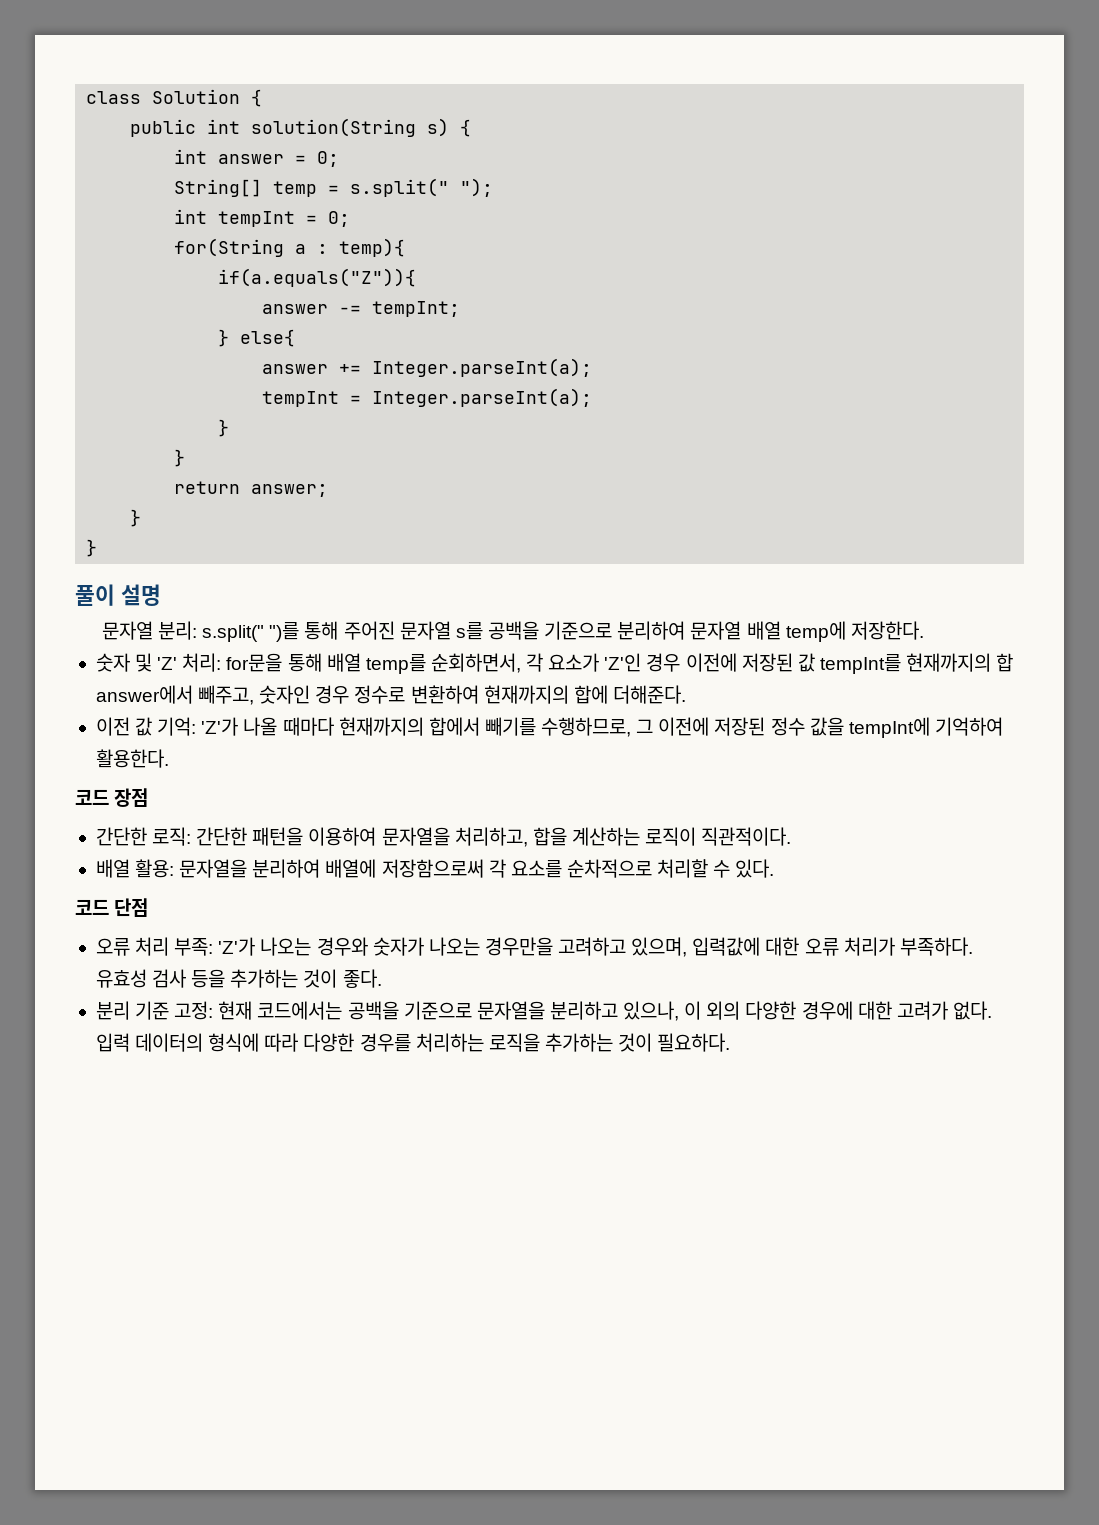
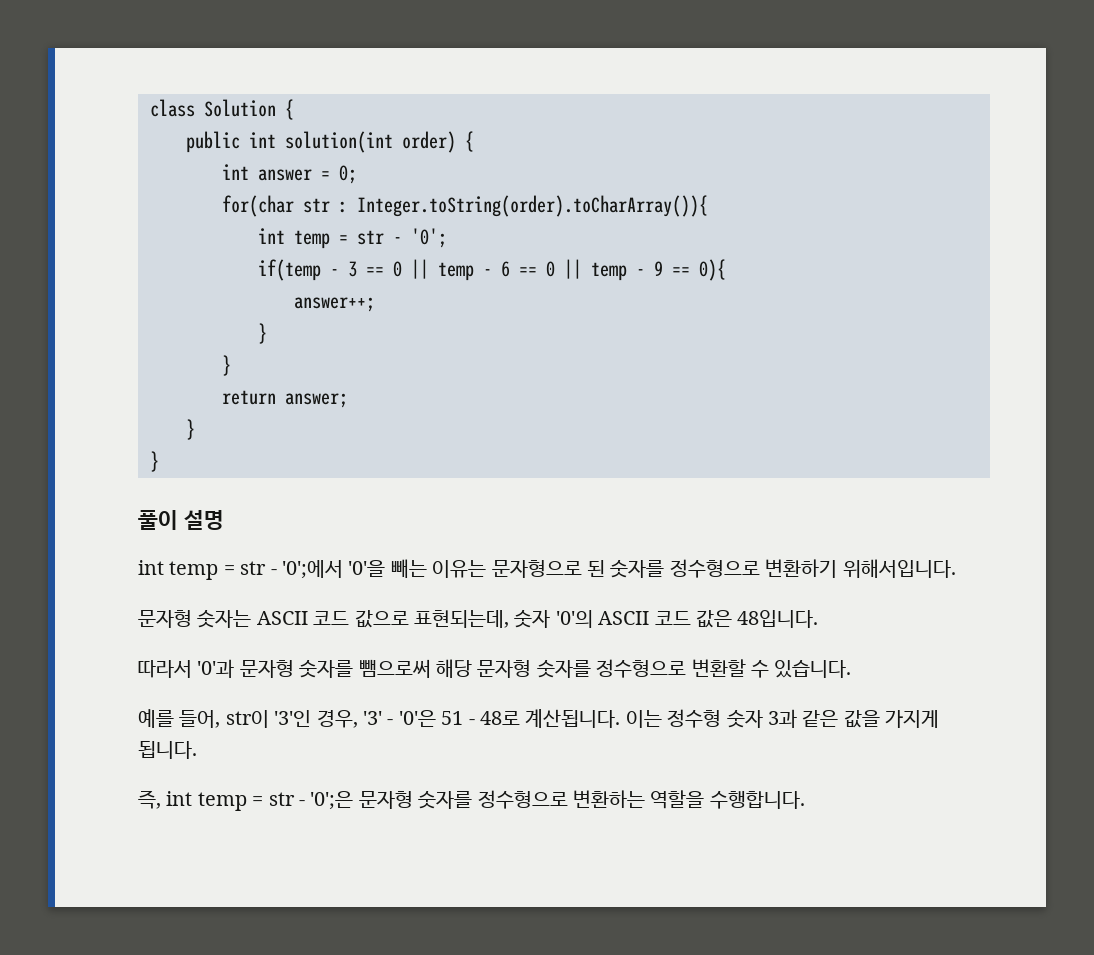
[251,118,450,137] solution(String s) -> [285,131,456,153] solution(int order)
[174,178,494,197] [174,209,351,227] [174,238,406,257] [218,268,417,287] [262,301,461,317] [218,329,296,347] [262,358,593,377] [262,388,593,407] String[] temp = s.split(" "); // int tempInt = 0; // for(String a : temp){ // if(a.equals("Z")){ // answer -= tempInt; // } else{ // answer += Integer.parseInt(a); // tempInt = Integer.parseInt(a); -> [222,195,708,217] [258,228,447,249] [258,259,726,281] [294,297,375,312] for(char str : Integer.toString(order).toCharArray()){ // int temp = str - '0'; // if(temp - 3 == 0 || temp - 6 == 0 || temp - 9 == 0){ // answer++;
[101,621,924,642] [95,653,1014,674] [95,685,686,705] [95,717,1003,738] [95,749,169,768] [75,788,149,807] [95,827,792,847] [95,859,775,878] [75,898,149,917] [95,937,973,957] [95,969,382,988] [95,1001,992,1021] [95,1033,731,1052] 문자열 분리: s.split(" ")를 통해 주어진 문자열 s를 공백을 기준으로 분리하여 문자열 배열 temp에 저장한다. // 숫자 및 'Z' 처리: for문을 통해 배열 temp를 순회하면서, 각 요소가 'Z'인 경우 이전에 저장된 값 tempInt를 현재까지의 합 answer에서 빼주고, 숫자인 경우 정수로 변환하여 현재까지의 합에 더해준다. // 이전 값 기억: 'Z'가 나올 때마다 현재까지의 합에서 빼기를 수행하므로, 그 이전에 저장된 정수 값을 tempInt에 기억하여 활용한다. // 코드 장점 // 간단한 로직: 간단한 패턴을 이용하여 문자열을 처리하고, 합을 계산하는 로직이 직관적이다. // 배열 활용: 문자열을 분리하여 배열에 저장함으로써 각 요소를 순차적으로 처리할 수 있다. // 코드 단점 // 오류 처리 부족: 'Z'가 나오는 경우와 숫자가 나오는 경우만을 고려하고 있으며, 입력값에 대한 오류 처리가 부족하다. 유효성 검사 등을 추가하는 것이 좋다. // 분리 기준 고정: 현재 코드에서는 공백을 기준으로 문자열을 분리하고 있으나, 이 외의 다양한 경우에 대한 고려가 없다. 입력 데이터의 형식에 따라 다양한 경우를 처리하는 로직을 추가하는 것이 필요하다. -> [138,559,956,580] [138,610,819,628] [138,659,852,678] [138,709,940,728] [138,741,197,759] [138,790,805,811] int temp = str - '0';에서 '0'을 빼는 이유는 문자형으로 된 숫자를 정수형으로 변환하기 위해서입니다. // 문자형 숫자는 ASCII 코드 값으로 표현되는데, 숫자 '0'의 ASCII 코드 값은 48입니다. // 따라서 '0'과 문자형 숫자를 뺌으로써 해당 문자형 숫자를 정수형으로 변환할 수 있습니다. // 예를 들어, str이 '3'인 경우, '3' - '0'은 51 - 48로 계산됩니다. 이는 정수형 숫자 3과 같은 값을 가지게 됩니다. // 즉, int temp = str - '0';은 문자형 숫자를 정수형으로 변환하는 역할을 수행합니다.

